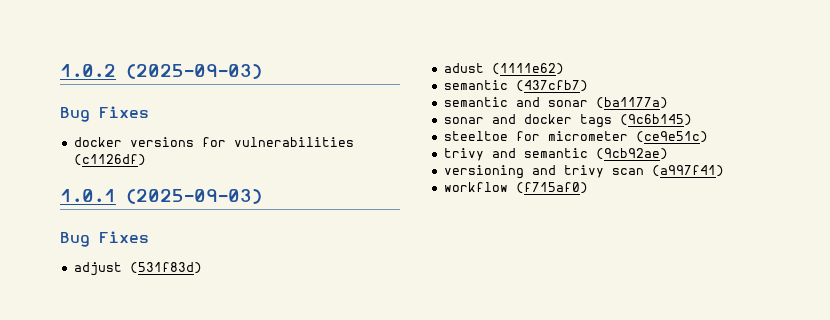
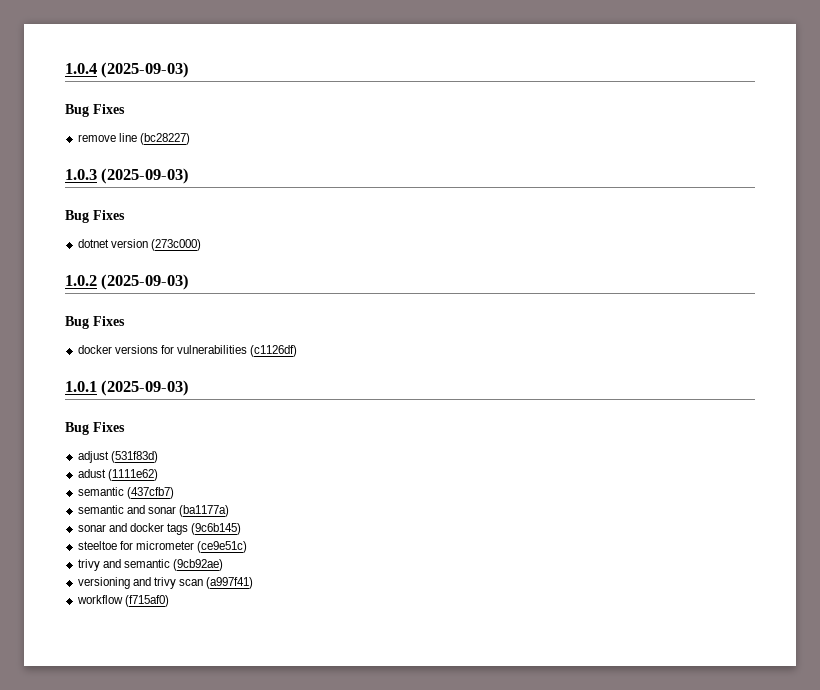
(60, 70) none -> [65,62,190,78] [65,104,125,117] [77,133,190,145] [65,168,190,184] [65,210,125,223] [77,239,201,251] 1.0.4 (2025-09-03) // Bug Fixes // remove line (bc28227) // 1.0.3 (2025-09-03) // Bug Fixes // dotnet version (273c000) //

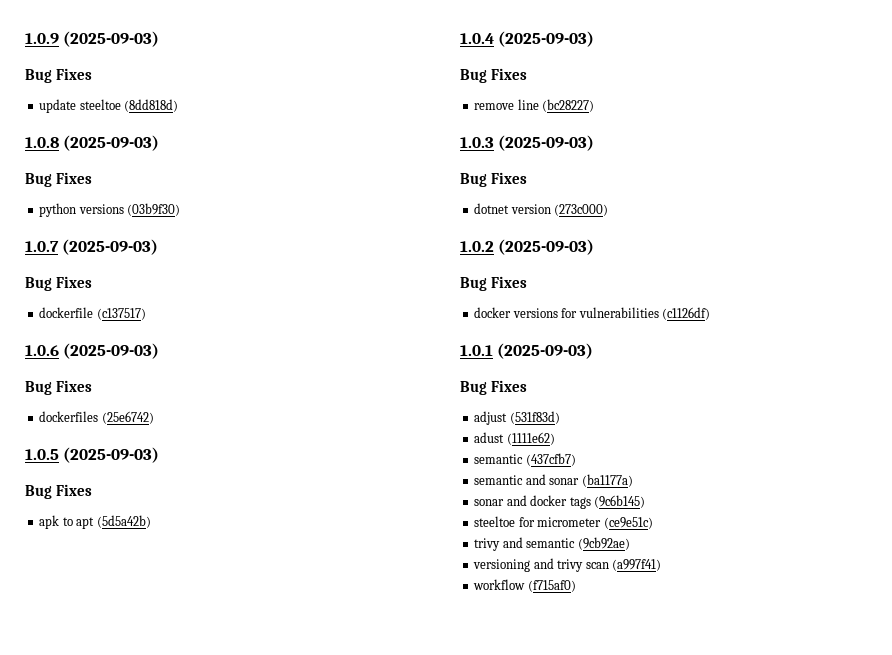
(65, 68) none -> [25,31,160,47] [25,68,92,83] [39,99,179,113] [25,135,160,151] [25,172,92,187] [39,203,181,217] [25,239,159,255] [25,276,92,291] [39,307,146,320] [25,343,160,359] [25,380,92,395] [39,411,154,424] [25,447,160,463] [25,484,92,499] [39,515,151,529] 1.0.9 (2025-09-03) // Bug Fixes // update steeltoe (8dd818d) // 1.0.8 (2025-09-03) // Bug Fixes // python versions (03b9f30) // 1.0.7 (2025-09-03) // Bug Fixes // dockerfile (c137517) // 1.0.6 (2025-09-03) // Bug Fixes // dockerfiles (25e6742) // 1.0.5 (2025-09-03) // Bug Fixes // apk to apt (5d5a42b) //

